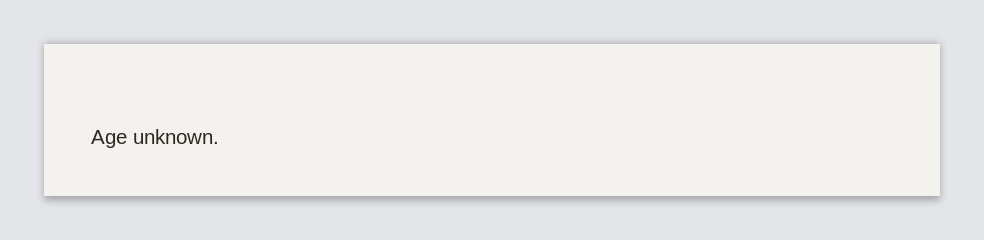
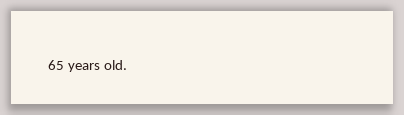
[91,129,219,148] Age unknown. -> [48,60,127,72] 65 years old.

